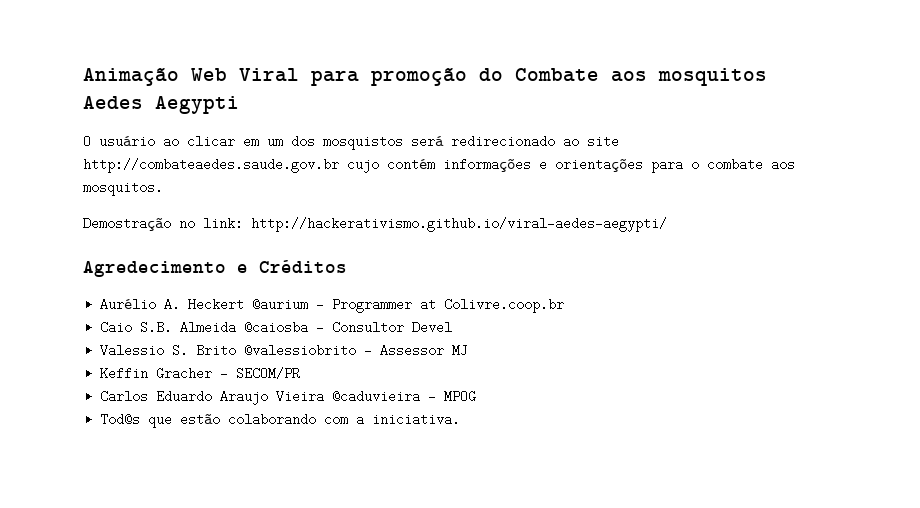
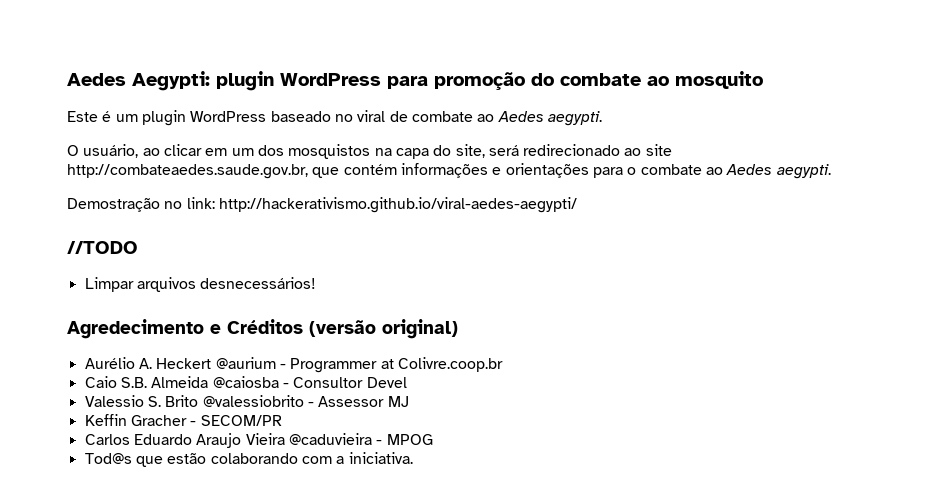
[83,68,767,86] [83,96,239,114] Animação Web Viral para promoção do Combate aos mosquitos Aedes Aegypti -> [67,71,763,91] [67,110,602,126] Aedes Aegypti: plugin WordPress para promoção do combate ao mosquito // Este é um plugin WordPress baseado no viral de combate ao Aedes aegypti.
[99,136,155,146] usuário -> [83,144,139,158] usuário,
(403, 143) none -> [374,144,485,159] na capa do site,
[83,158,379,173] http://combateaedes.saude.gov.br cujo -> [67,164,340,179] http://combateaedes.saude.gov.br, que
[771,158,795,171] [83,181,163,196] aos mosquitos. -> [705,164,831,179] ao Aedes aegypti.
(667, 224) none -> [67,241,138,254] [84,277,317,292] // //TODO // Limpar arquivos desnecessários!
(347, 266) none -> [309,319,458,339] (versão original)

